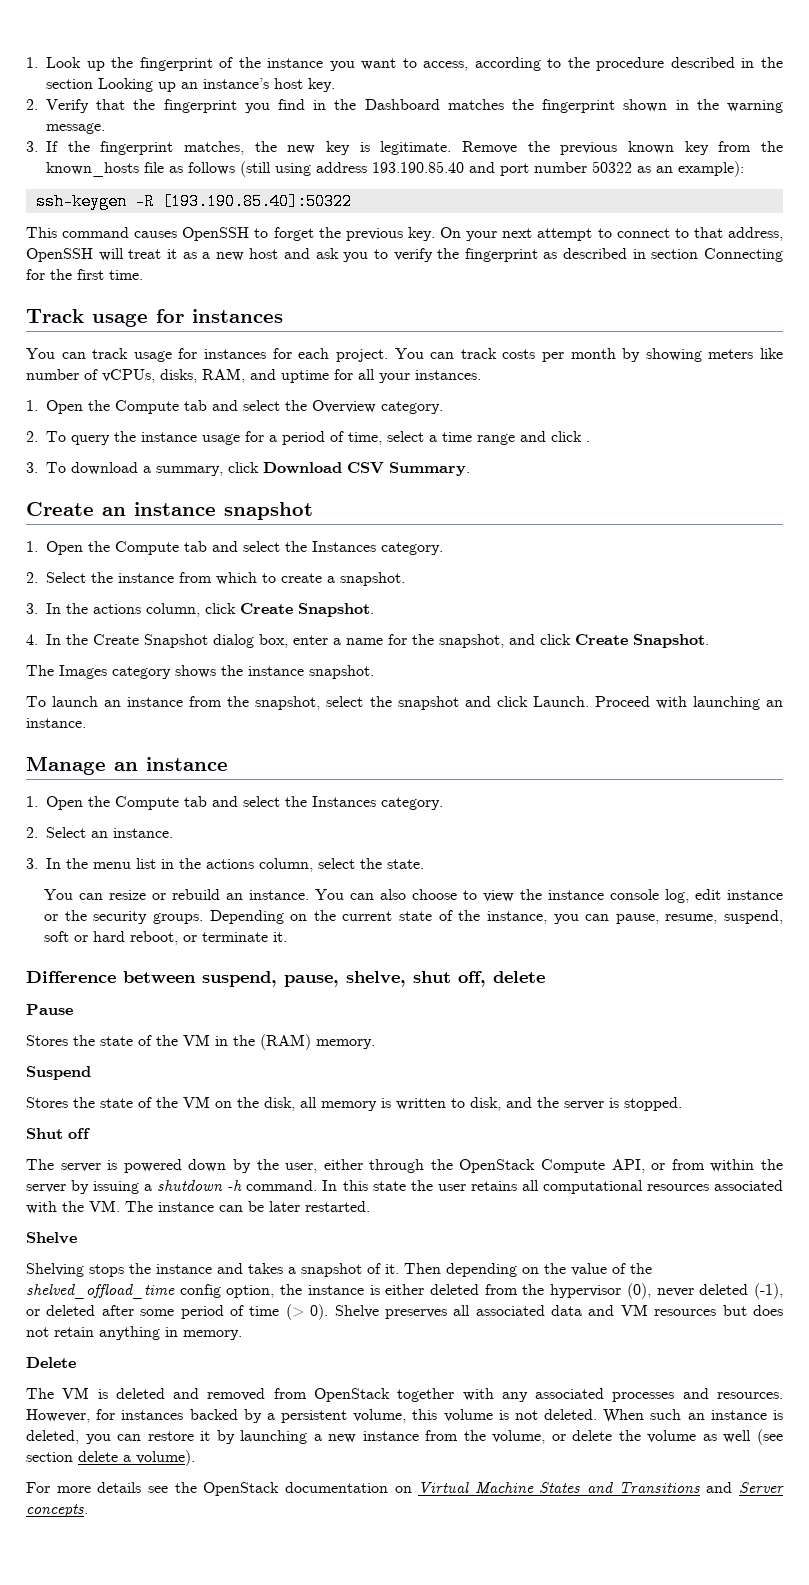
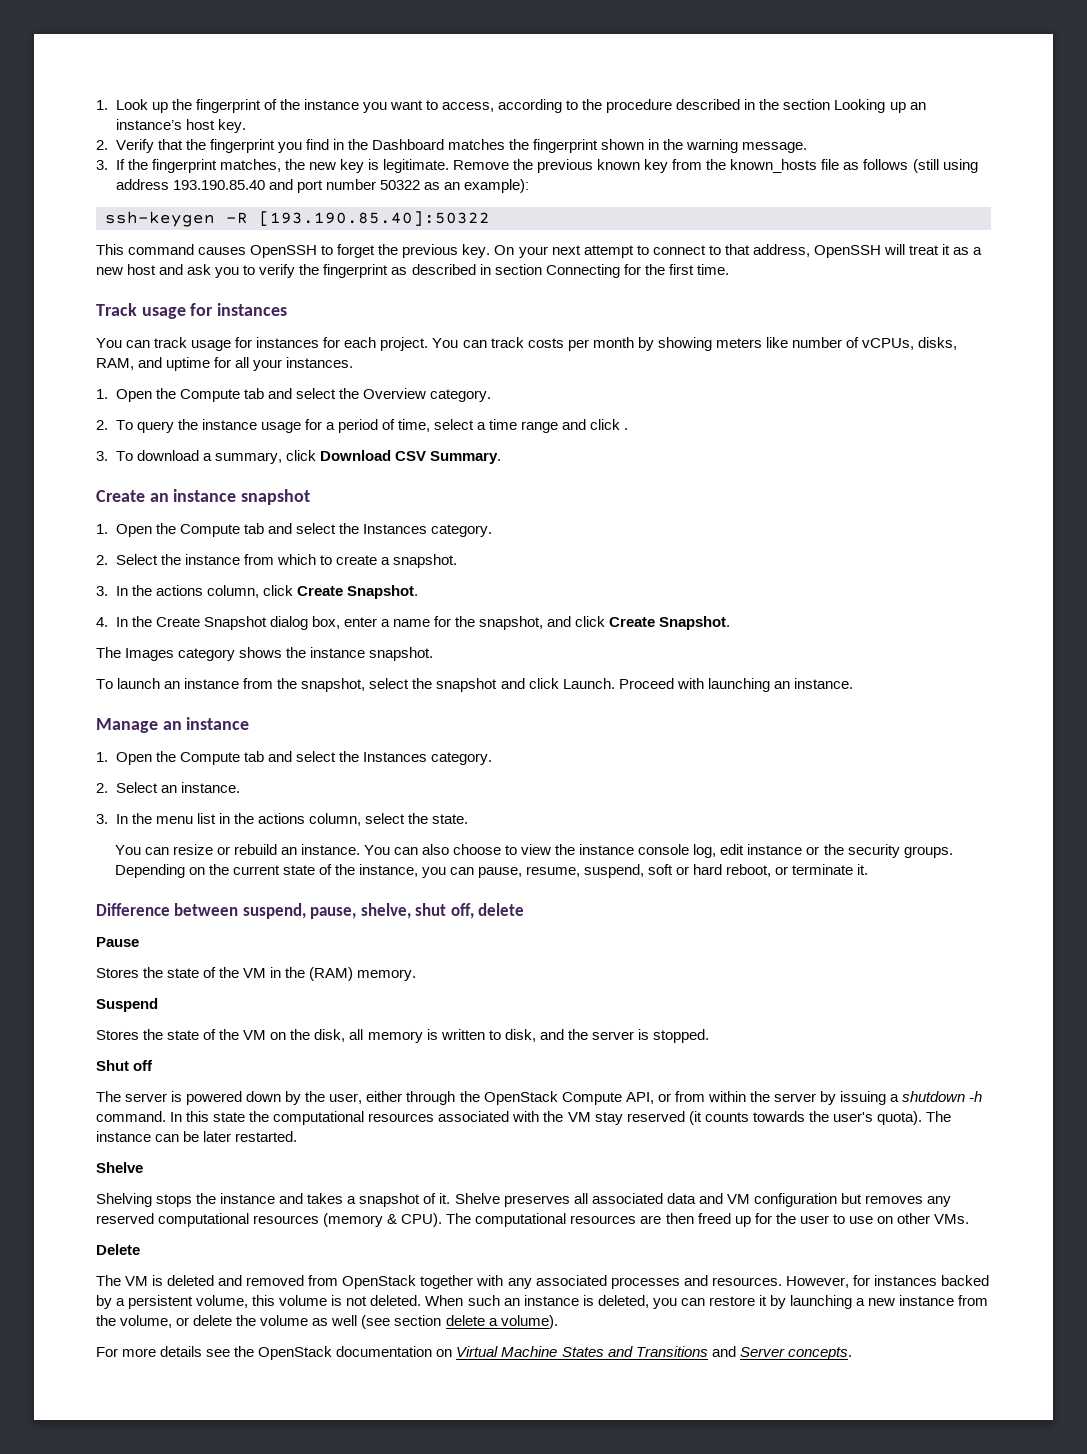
[437,1180,539,1191] user retains all -> (270, 1116) none
[89,1200,120,1212] VM. -> [567,1111,922,1125] VM stay reserved (it counts towards the user's quota).
[404,1263,652,1277] [26,1283,783,1299] [26,1304,329,1320] Then depending on the value of the shelved_offload_time config option, the instance is either deleted from the hypervisor (0), never deleted (-1), or deleted after some period of time (> 0). -> (451, 1198) none
[654,1305,784,1316] [26,1326,242,1340] resources but does not retain anything in memory. -> [753,1193,951,1207] [96,1213,969,1227] configuration but removes any reserved computational resources (memory & CPU). The computational resources are then freed up for the user to use on other VMs.

